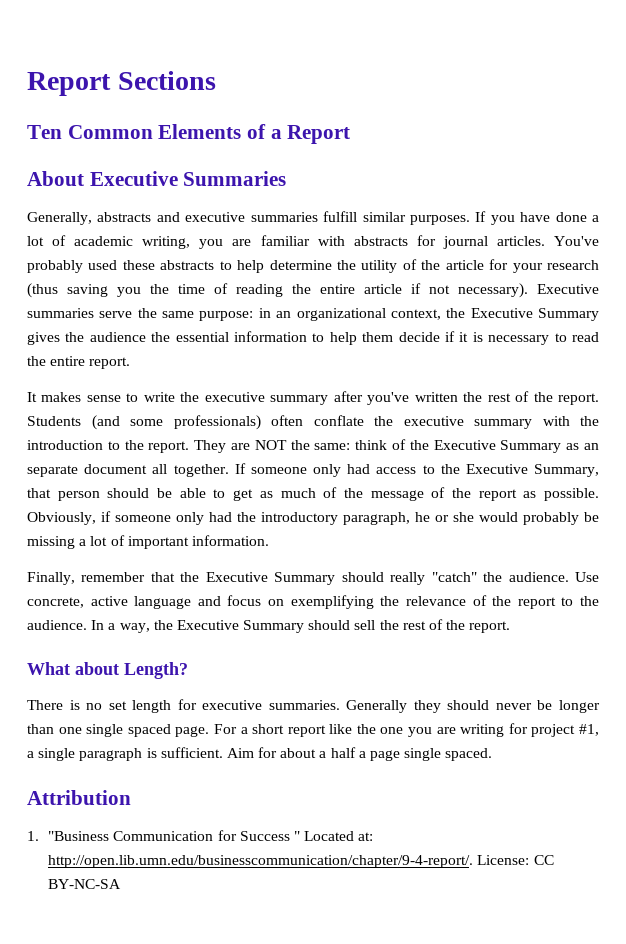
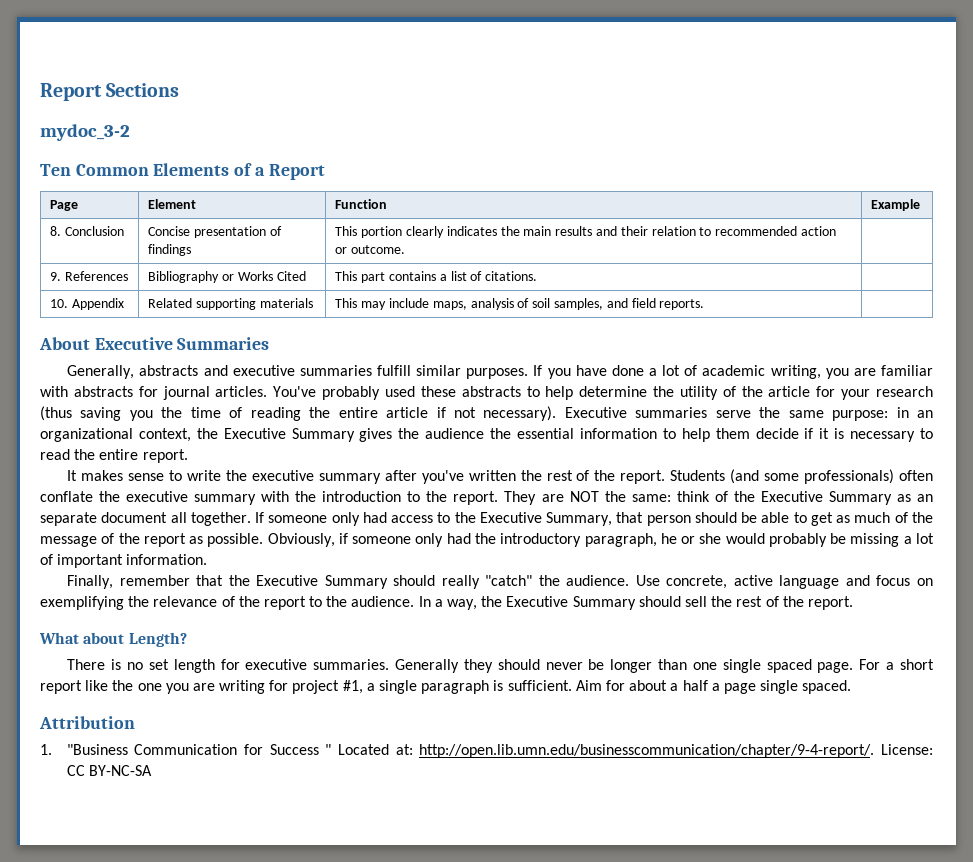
(216, 80) none -> [40,124,130,141] // mydoc_3-2
(351, 134) none -> [50,200,79,211] [148,199,197,209] [335,199,388,209] [871,199,921,211] [50,226,125,236] [148,226,283,238] [148,244,192,256] [335,226,836,238] [335,245,406,254] [50,271,129,281] [148,271,306,283] [335,271,538,283] [50,298,125,310] [148,298,314,310] [335,298,705,310] // Page | Element | Function | Example // 8. Conclusion | Concise presentation of findings | This portion clearly indicates the main results and their relation to recommended action or outcome. | // 9. References | Bibliography or Works Cited | This part contains a list of citations. | // 10. Appendix | Related supporting materials | This may include maps, analysis of soil samples, and field reports. |

